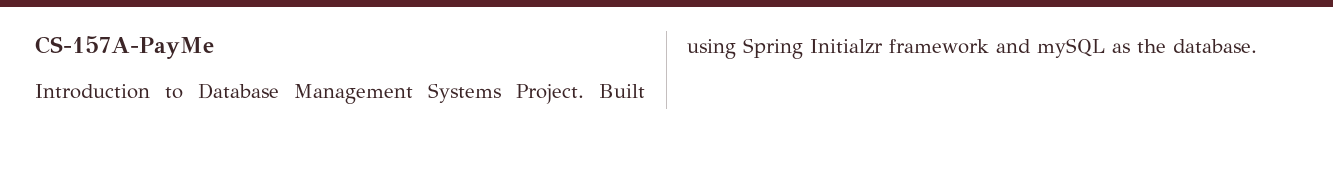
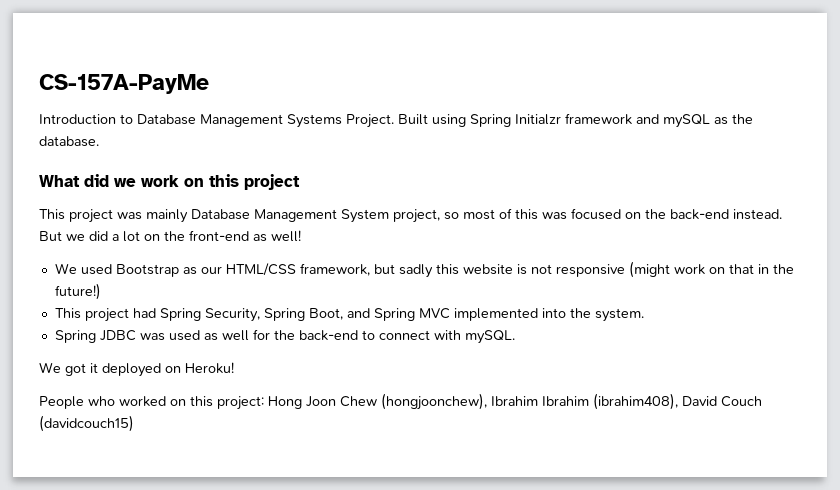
(1257, 46) none -> [39,174,300,190] [39,208,782,223] [39,230,301,242] [54,261,794,278] [54,283,101,300] [54,308,644,322] [54,329,515,344] [39,362,234,377] [39,393,762,410] [39,415,134,432] // What did we work on this project // This project was mainly Database Management System project, so most of this was focused on the back-end instead. But we did a lot on the front-end as well! // We used Bootstrap as our HTML/CSS framework, but sadly this website is not responsive (might work on that in the future!) // This project had Spring Security, Spring Boot, and Spring MVC implemented into the system. // Spring JDBC was used as well for the back-end to connect with mySQL. // We got it deployed on Heroku! // People who worked on this project: Hong Joon Chew (hongjoonchew), Ibrahim Ibrahim (ibrahim408), David Couch (davidcouch15)

